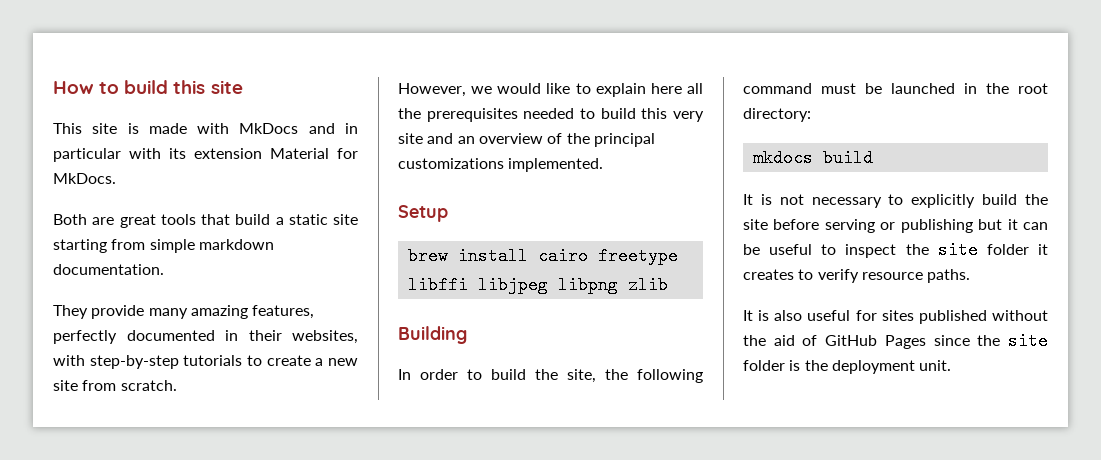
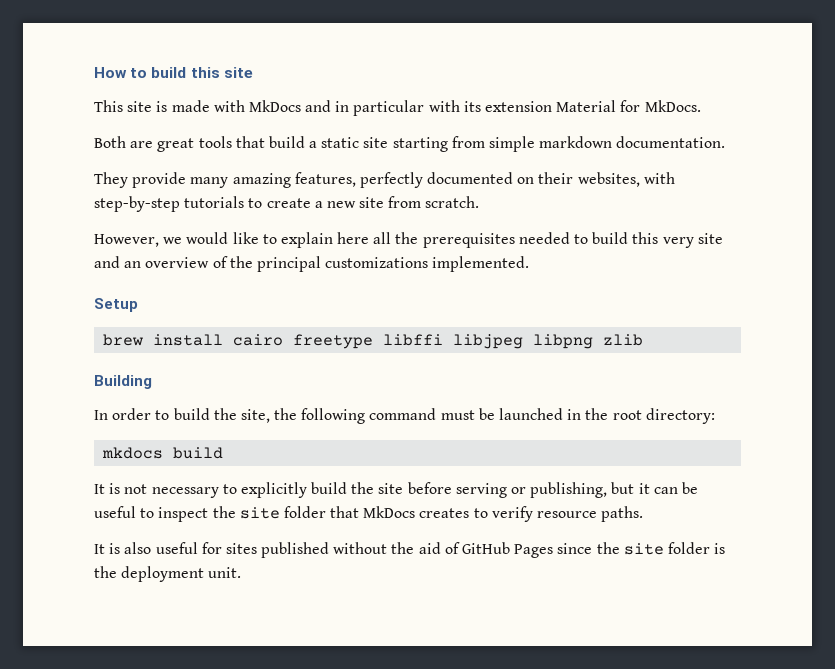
[225,330,238,341] in -> [517,177,535,184] on
[900,219,973,233] publishing -> [530,482,608,498] publishing,
[1038,244,1048,255] it -> [330,506,416,518] that MkDocs

